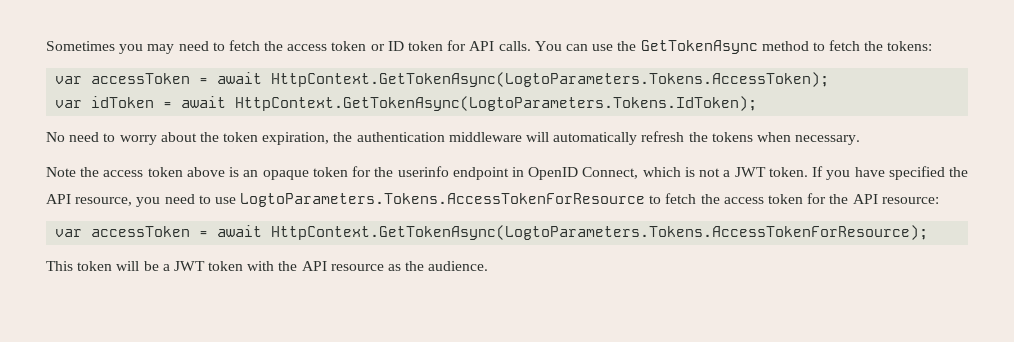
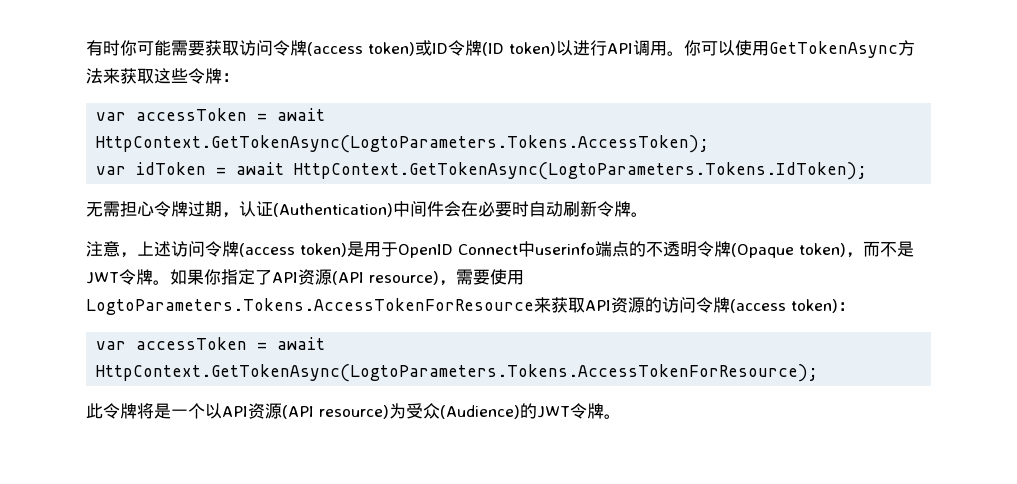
[46,40,933,54] Sometimes you may need to fetch the access token or ID token for API calls. You can use the GetTokenAsync method to fetch the tokens: -> [86,40,915,58] [86,68,239,84] 有时你可能需要获取访问令牌(access token)或ID令牌(ID token)以进行API调用。你可以使用GetTokenAsync方法来获取这些令牌：
[46,131,861,145] [46,166,969,180] [46,193,939,207] No need to worry about the token expiration, the authentication middleware will automatically refresh the tokens when necessary. // Note the access token above is an opaque token for the userinfo endpoint in OpenID Connect, which is not a JWT token. If you have specified the API resource, you need to use LogtoParameters.Tokens.AccessTokenForResource to fetch the access token for the API resource: -> [86,201,648,218] [86,241,914,258] [86,269,524,286] [86,297,855,315] 无需担心令牌过期，认证(Authentication)中间件会在必要时自动刷新令牌。 // 注意，上述访问令牌(access token)是用于OpenID Connect中userinfo端点的不透明令牌(Opaque token)，而不是JWT令牌。如果你指定了API资源(API resource)，需要使用LogtoParameters.Tokens.AccessTokenForResource来获取API资源的访问令牌(access token)：
[46,261,489,271] This token will be a JWT token with the API resource as the audience. -> [86,403,621,419] 此令牌将是一个以API资源(API resource)为受众(Audience)的JWT令牌。

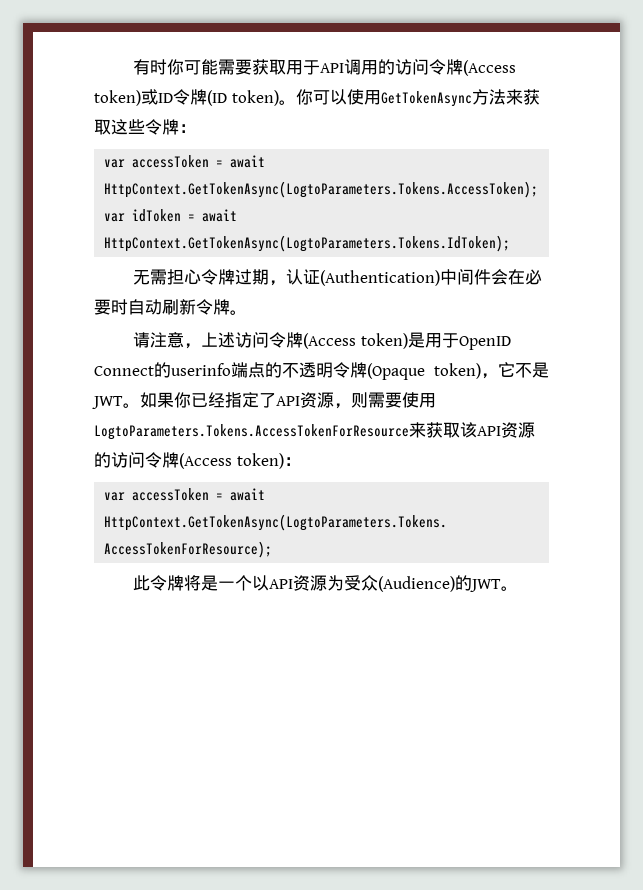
[239,40,363,56] 访问令牌(access -> [286,59,517,76] 用于API调用的访问令牌(Access
[556,40,667,56] 以进行API调用 -> (279, 98) none
(648, 214) none -> [133,332,151,348] 请
[239,243,295,257] (access -> [303,333,357,349] (Access
[518,241,535,257] 中 -> [154,362,171,378] 的
[863,241,880,257] 而 -> [497,362,515,377] 它
[119,269,153,285] 令牌 -> (123, 402) none
(221, 277) none -> [191,392,225,408] 已经
[332,271,456,286] (API resource)， -> [334,392,368,409] ，则
(585, 305) none -> [460,422,477,438] 该
[730,299,786,313] (access -> [179,453,232,469] (Access
[282,405,389,419] (API resource) -> (328, 583) none
[570,403,604,419] 令牌 -> (502, 585) none

